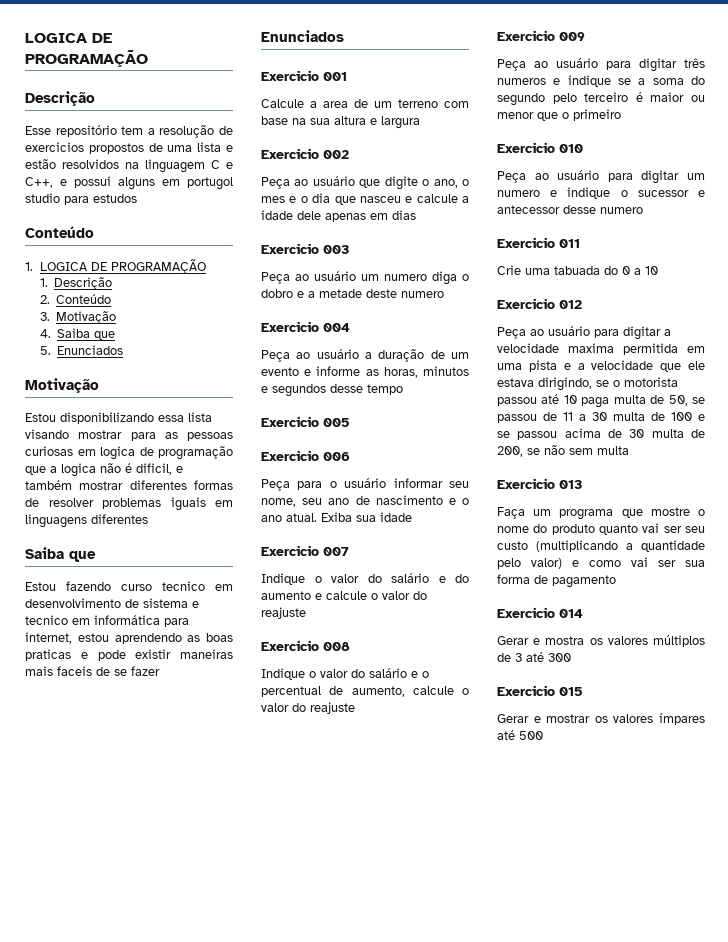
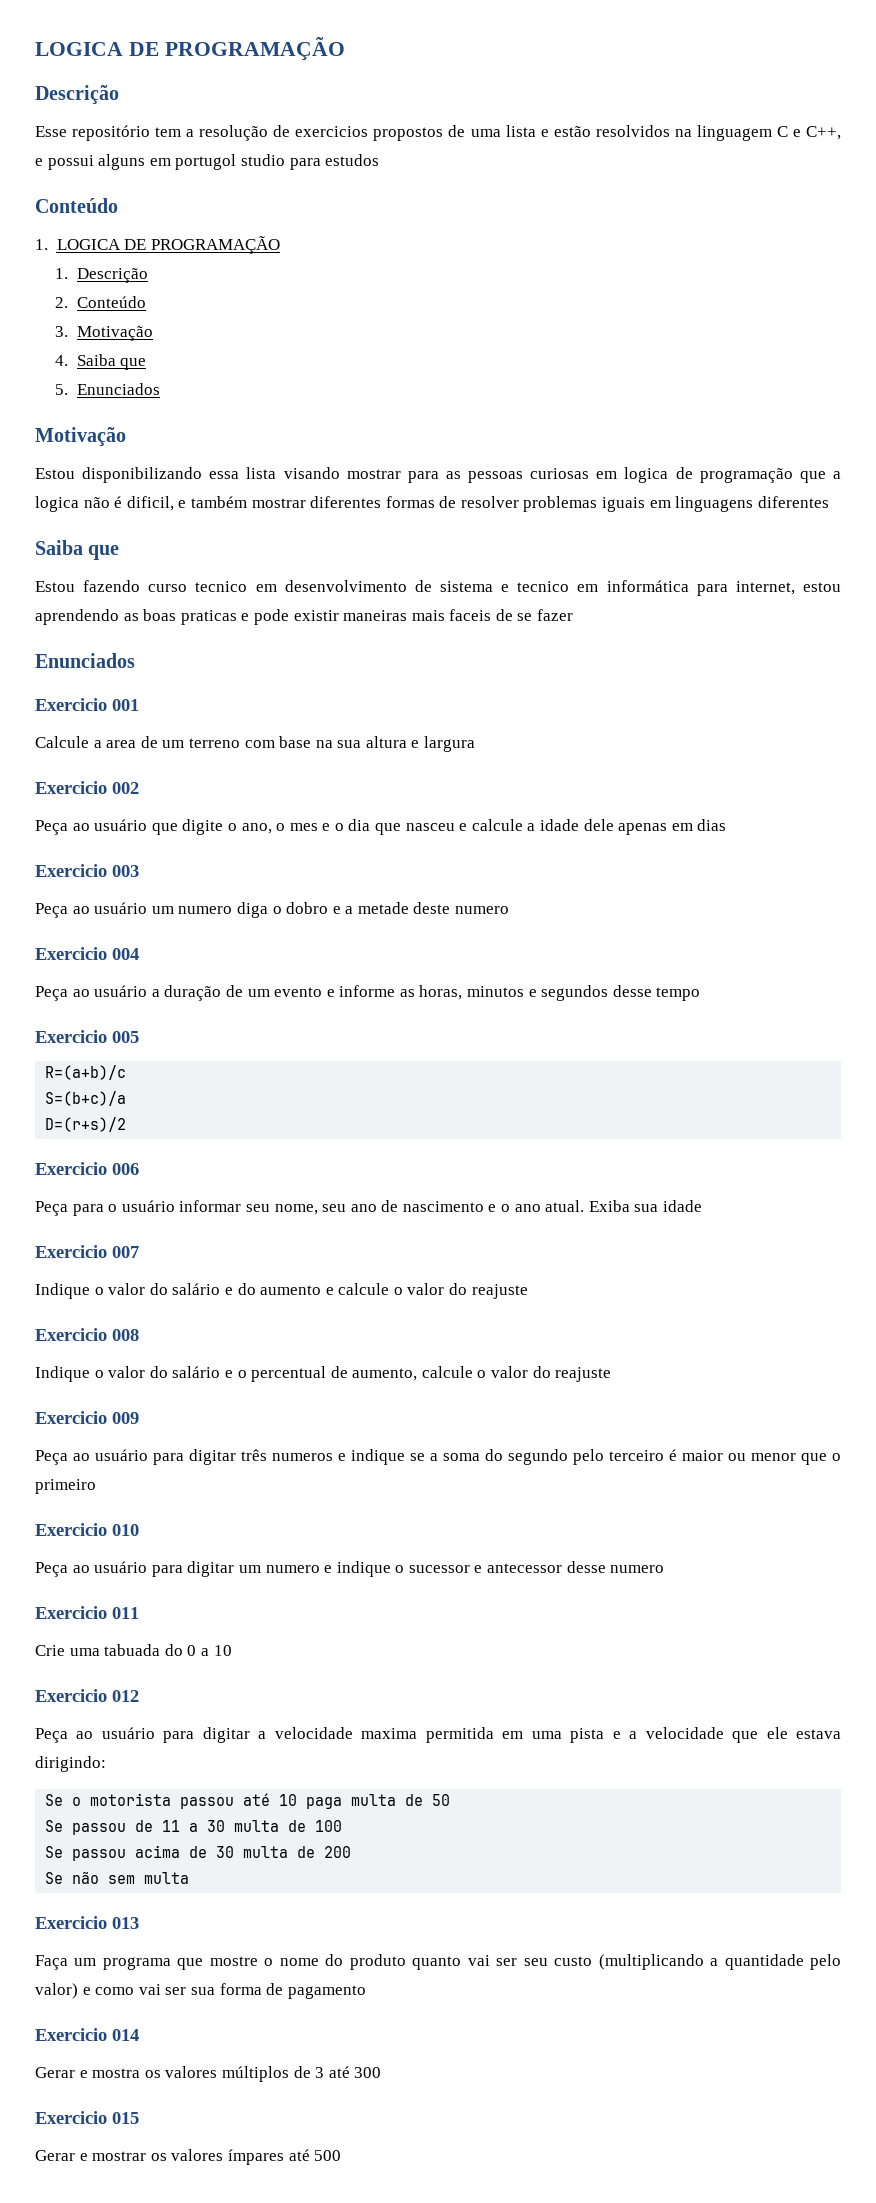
(350, 422) none -> [45,1065,127,1080] [45,1091,127,1106] [45,1117,127,1132] // R=(a+b)/c // S=(b+c)/a // D=(r+s)/2
[538,377,609,391] dirigindo, se -> [35,1756,106,1772] [45,1794,64,1806] dirigindo: // Se
[668,395,705,406] 50, se -> [432,1794,451,1806] [45,1820,64,1832] 50 // Se
[698,414,705,421] [497,431,510,438] e se -> [45,1846,64,1858] // Se
[497,446,540,457] 200, se -> [324,1846,352,1858] [45,1872,64,1884] 200 // Se

